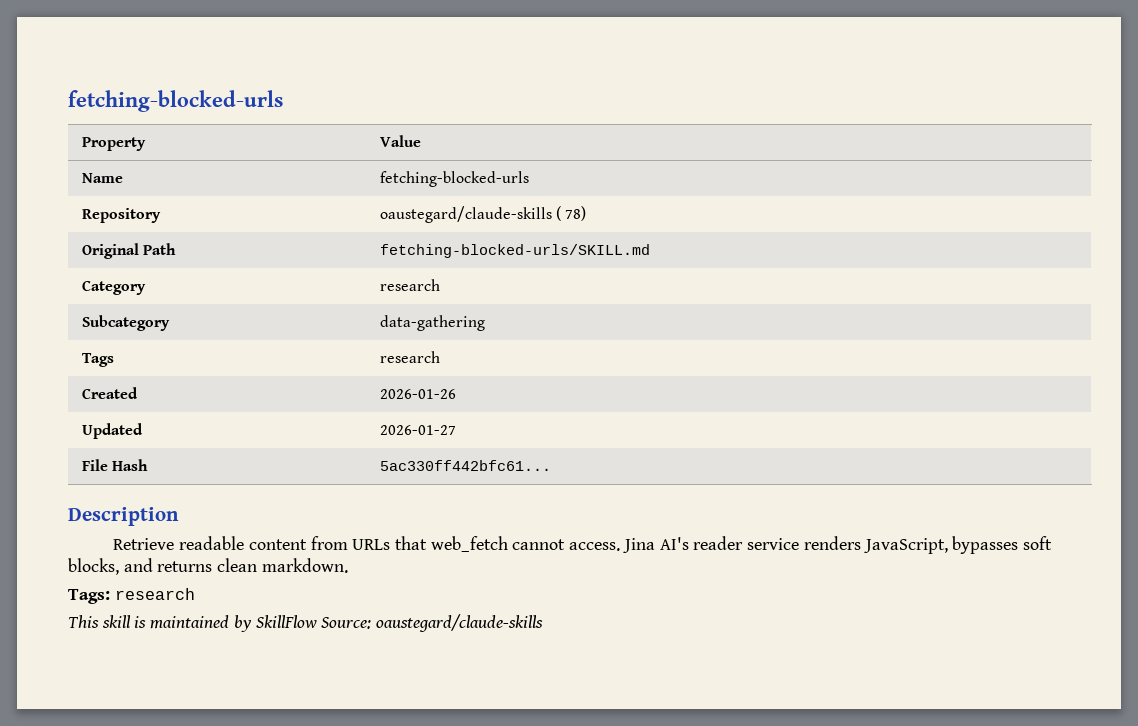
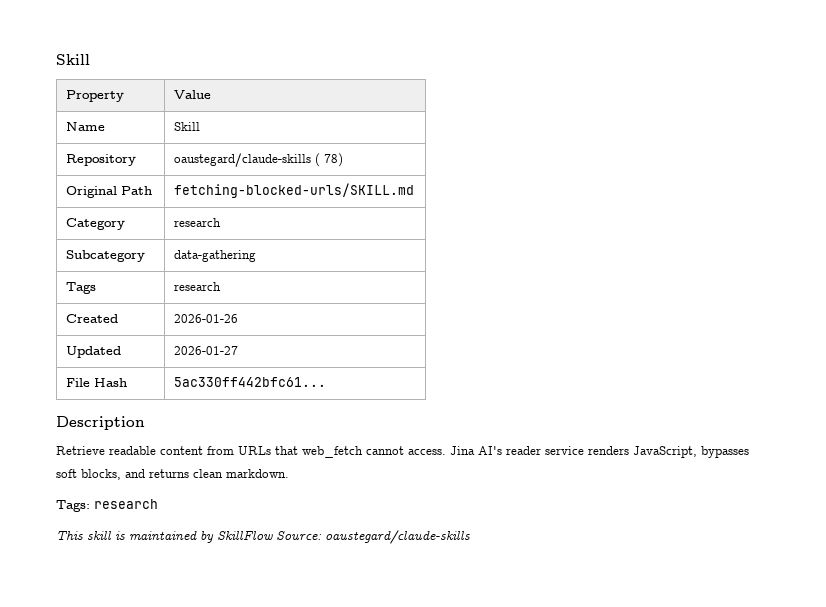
[68,90,283,112] fetching-blocked-urls -> [56,54,90,65] Skill
[379,171,529,187] fetching-blocked-urls -> [174,122,201,131] Skill

